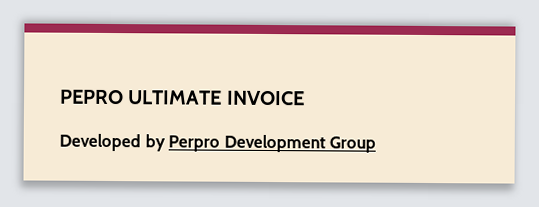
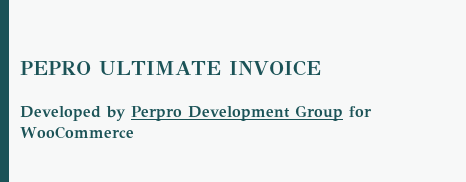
(377, 144) none -> [349,106,372,117] [20,126,134,139] for WooCommerce

